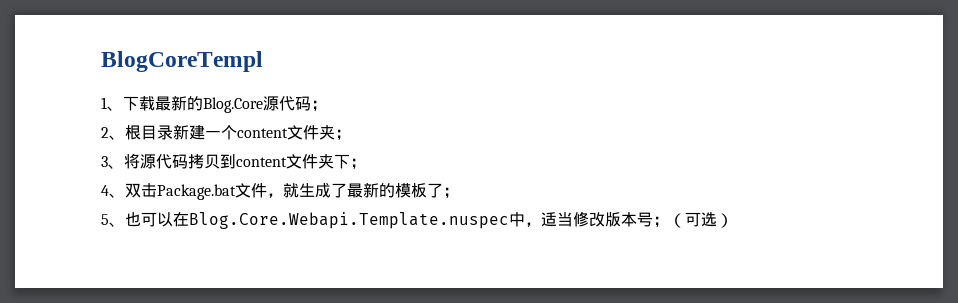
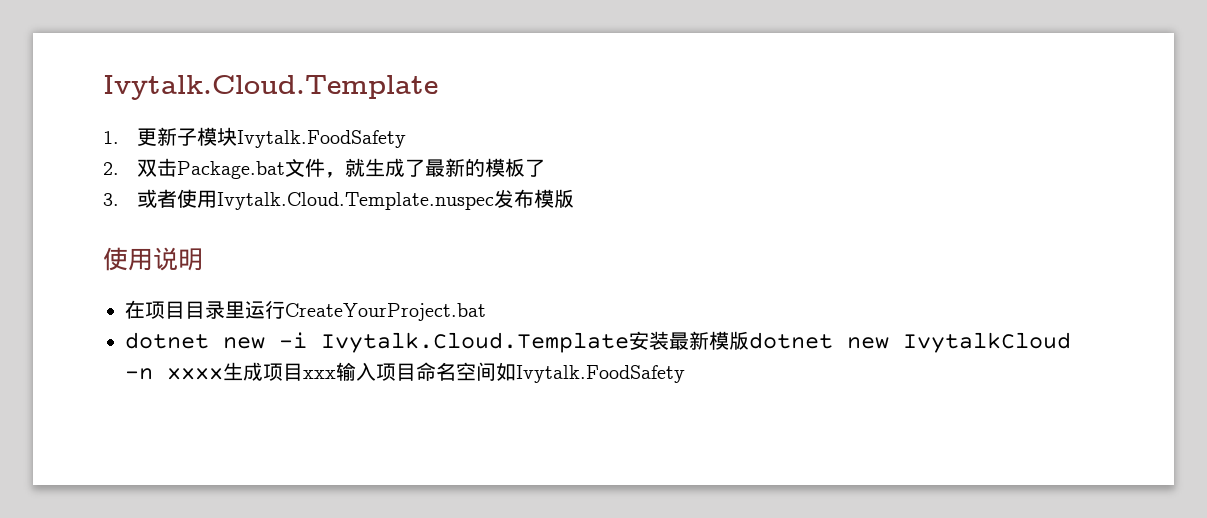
[101,51,263,72] [101,95,327,113] [101,124,351,141] [101,153,366,170] [101,185,125,198] BlogCoreTempl // 1、下载最新的Blog.Core源代码； // 2、根目录新建一个content文件夹； // 3、将源代码拷贝到content文件夹下； // 4、 -> [103,75,438,100] [103,127,407,148] [103,162,119,175] Ivytalk.Cloud.Template // 1.更新子模块Ivytalk.FoodSafety // 2.
[443,187,459,199] [101,211,733,229] ； // 5、也可以在Blog.Core.Webapi.Template.nuspec中，适当修改版本号；（可选） -> [103,189,575,210] [103,247,203,271] [125,300,486,321] [125,331,1071,353] [125,362,685,383] // 3.或者使用Ivytalk.Cloud.Template.nuspec发布模版 // 使用说明 // 在项目目录里运行CreateYourProject.bat // dotnet new -i Ivytalk.Cloud.Template安装最新模版dotnet new IvytalkCloud -n xxxx生成项目xxx输入项目命名空间如Ivytalk.FoodSafety

